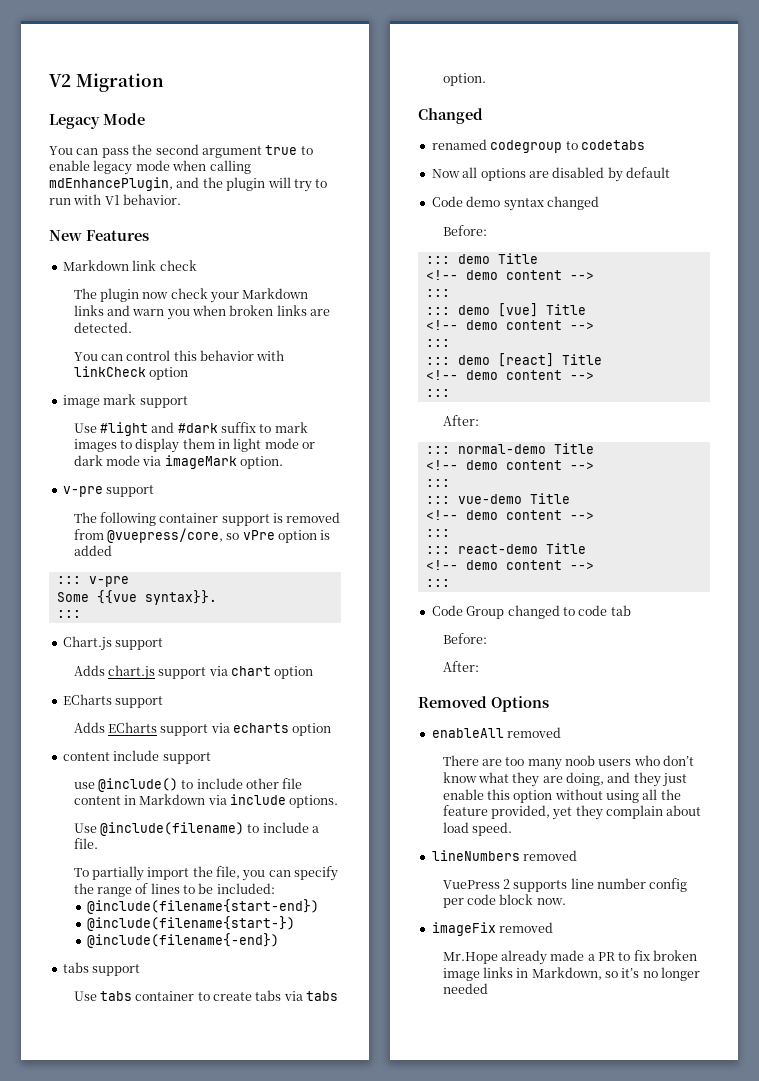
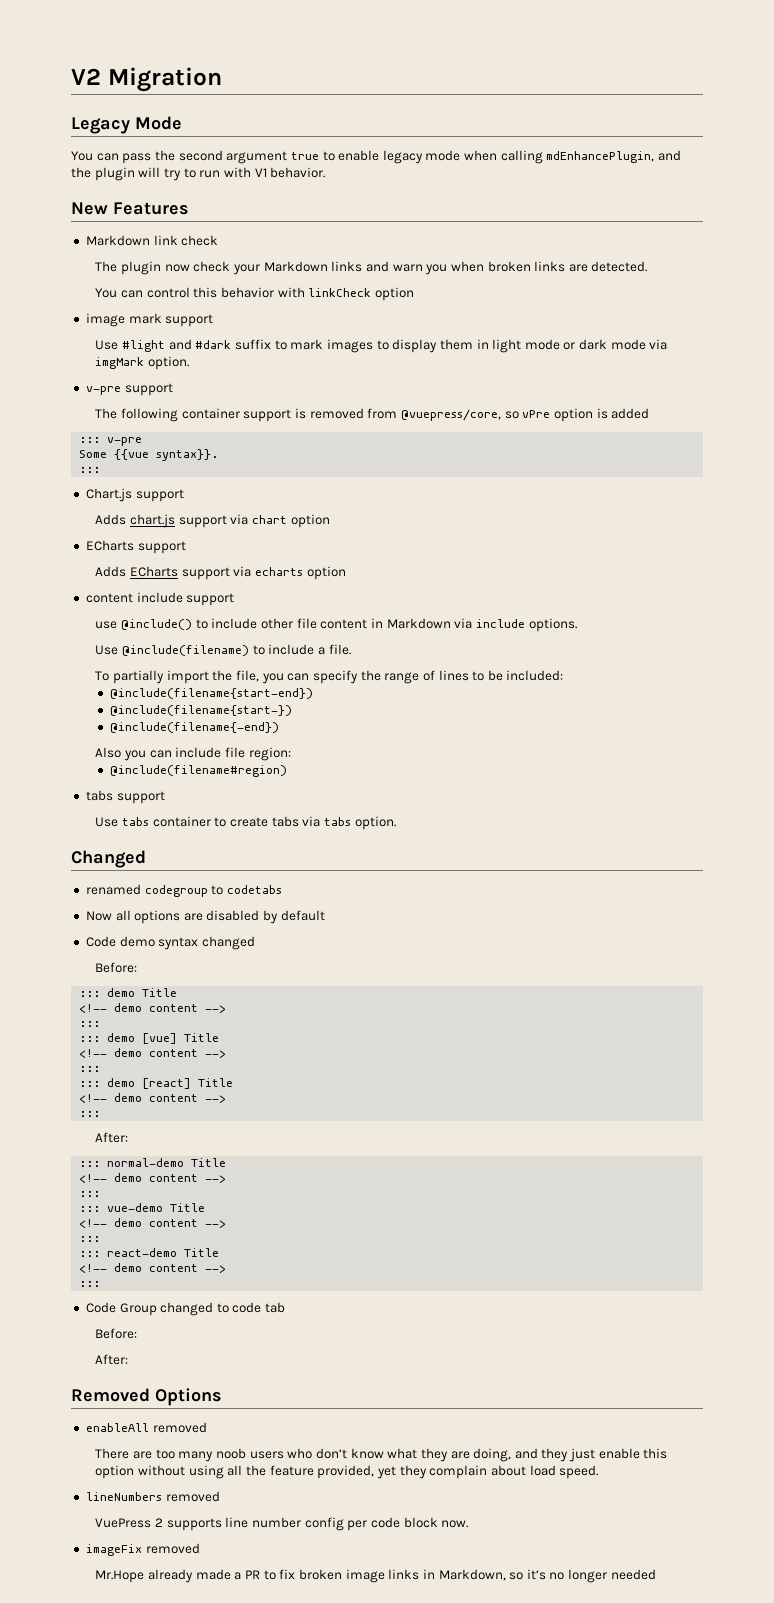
[164,455,237,469] imageMark -> [95,357,145,369] imgMark
(280, 940) none -> [95,747,291,761] [110,765,288,777] // Also you can include file region: // @include(filename#region)

